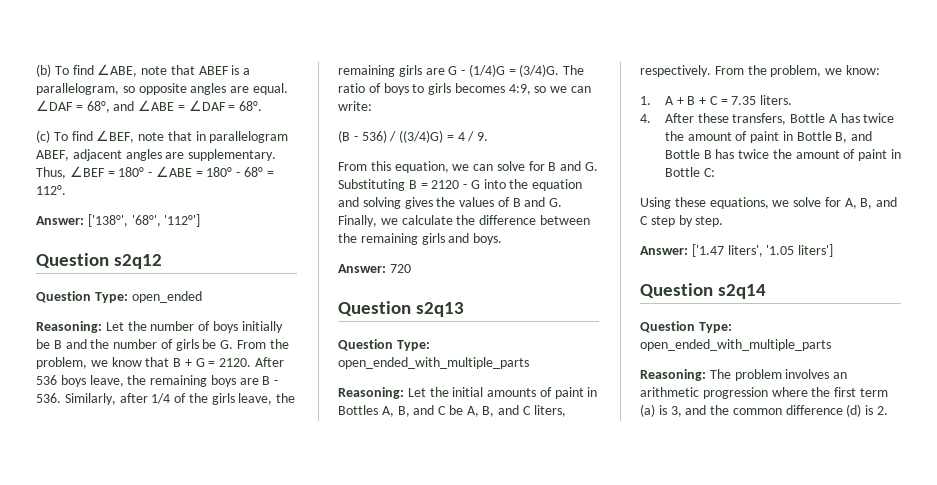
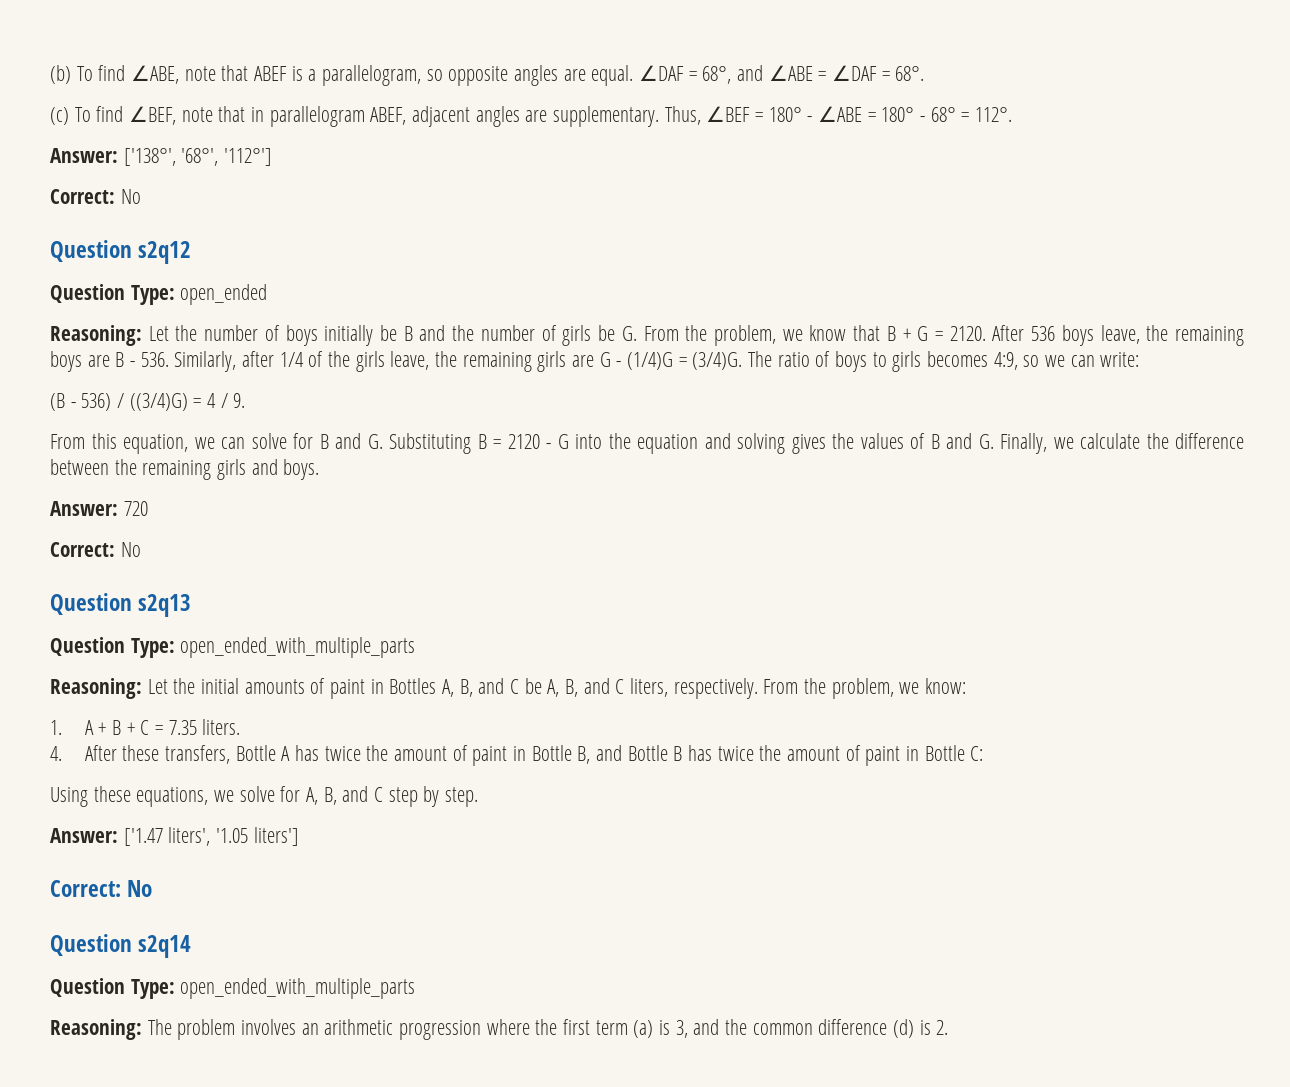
(201, 220) none -> [50,189,141,204] // Correct: No
(411, 268) none -> [50,542,141,557] // Correct: No
(834, 250) none -> [50,880,153,897] // Correct: No

